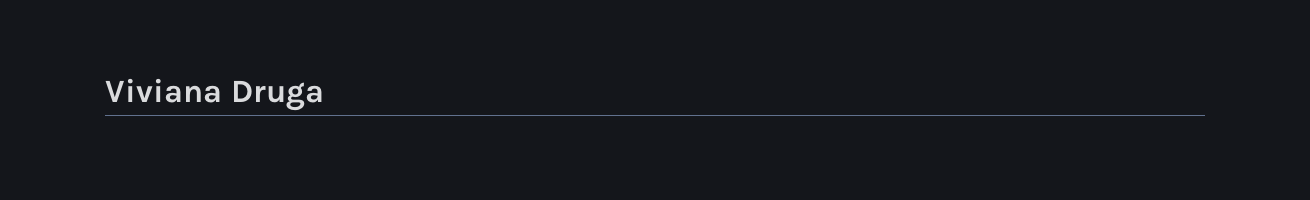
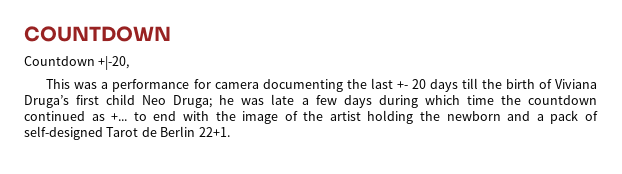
[105,78,324,111] Viviana Druga -> [24,26,171,42] [24,56,130,70] [46,78,597,92] [24,94,597,108] [24,110,598,124] [24,126,230,140] COUNTDOWN // Countdown +|-20, // This was a performance for camera documenting the last +- 20 days till the birth of Viviana Druga’s first child Neo Druga; he was late a few days during which time the countdown continued as +... to end with the image of the artist holding the newborn and a pack of self-designed Tarot de Berlin 22+1.

